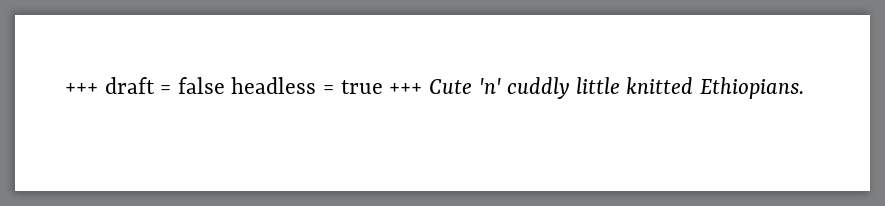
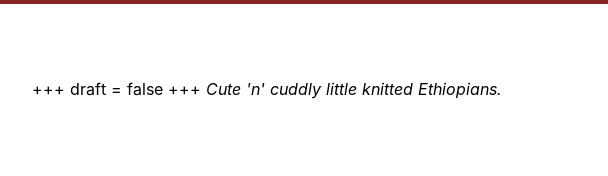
[231,77,383,94] headless = true -> (163, 89) none

